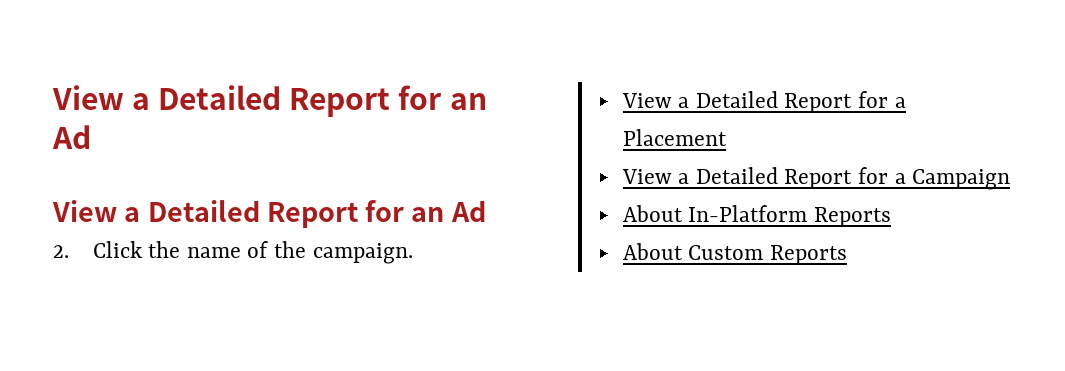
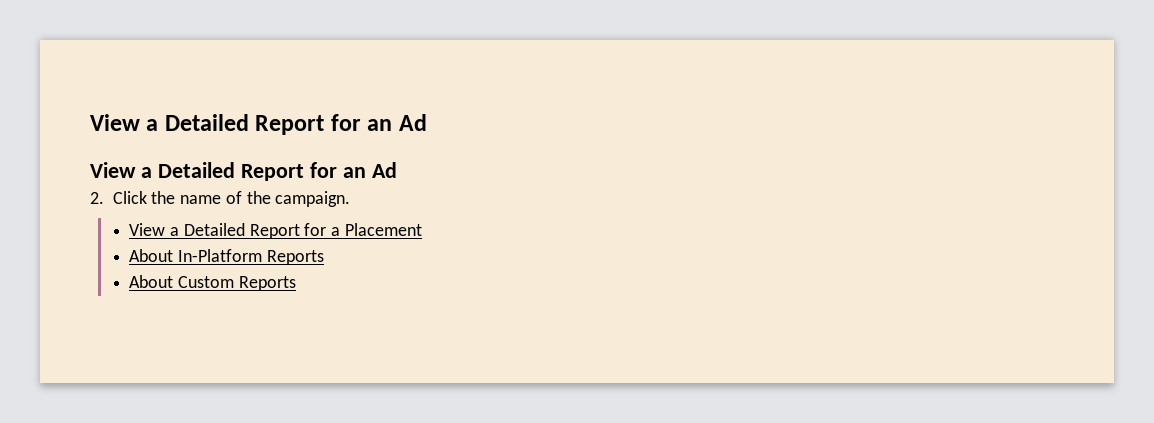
[621,167,1011,190] // View a Detailed Report for a Campaign -> (422, 229) none

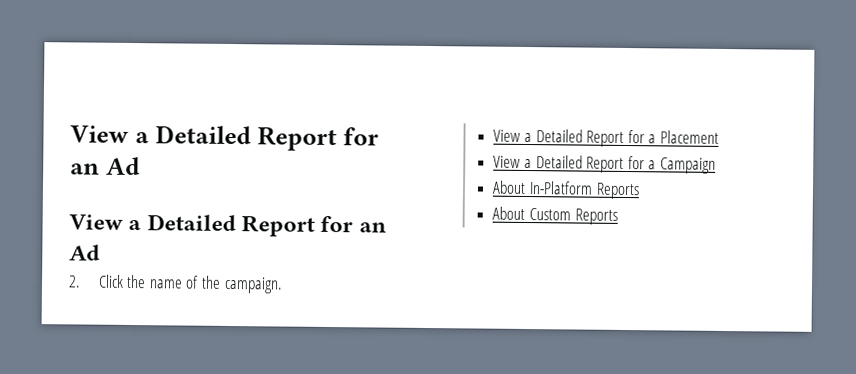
(422, 229) none -> [493,155,716,174] // View a Detailed Report for a Campaign

